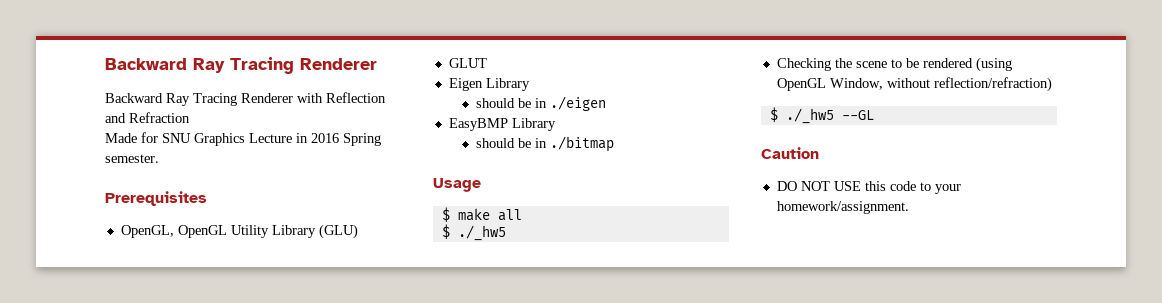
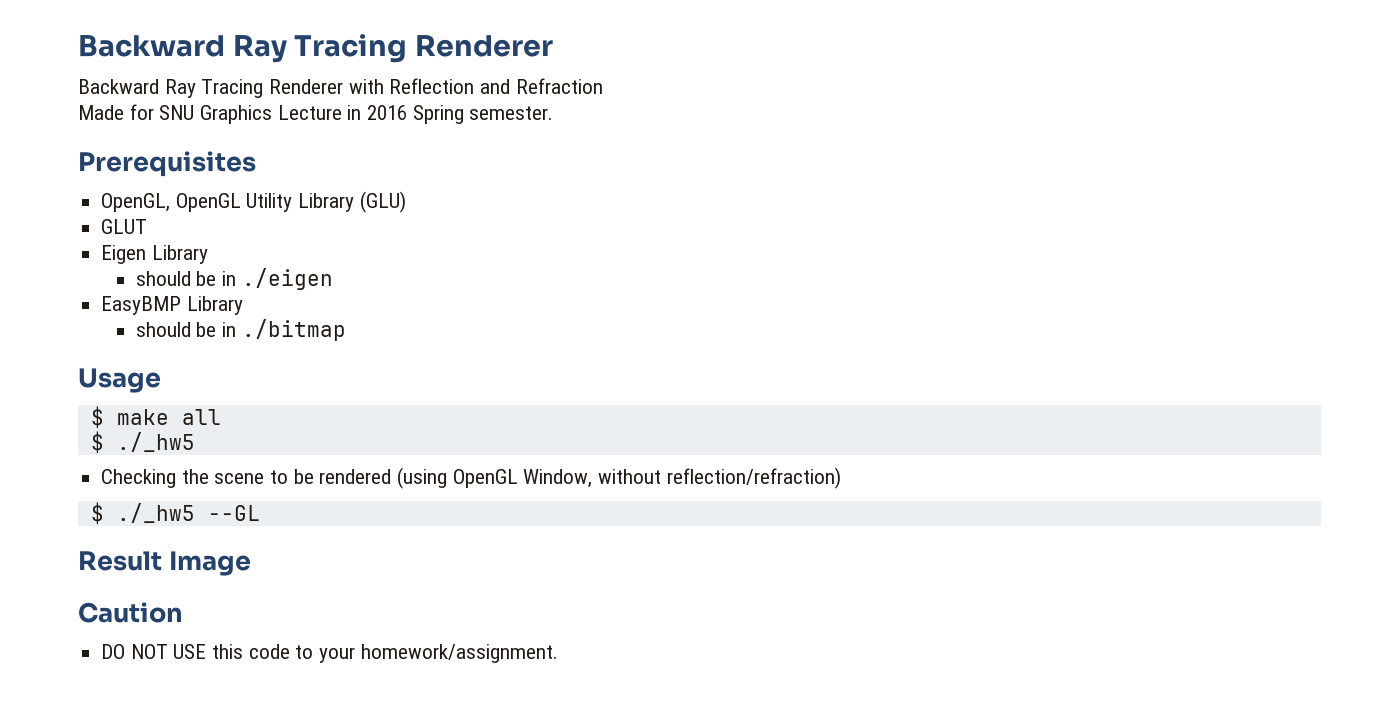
(874, 115) none -> [78,551,251,576] // Result Image

